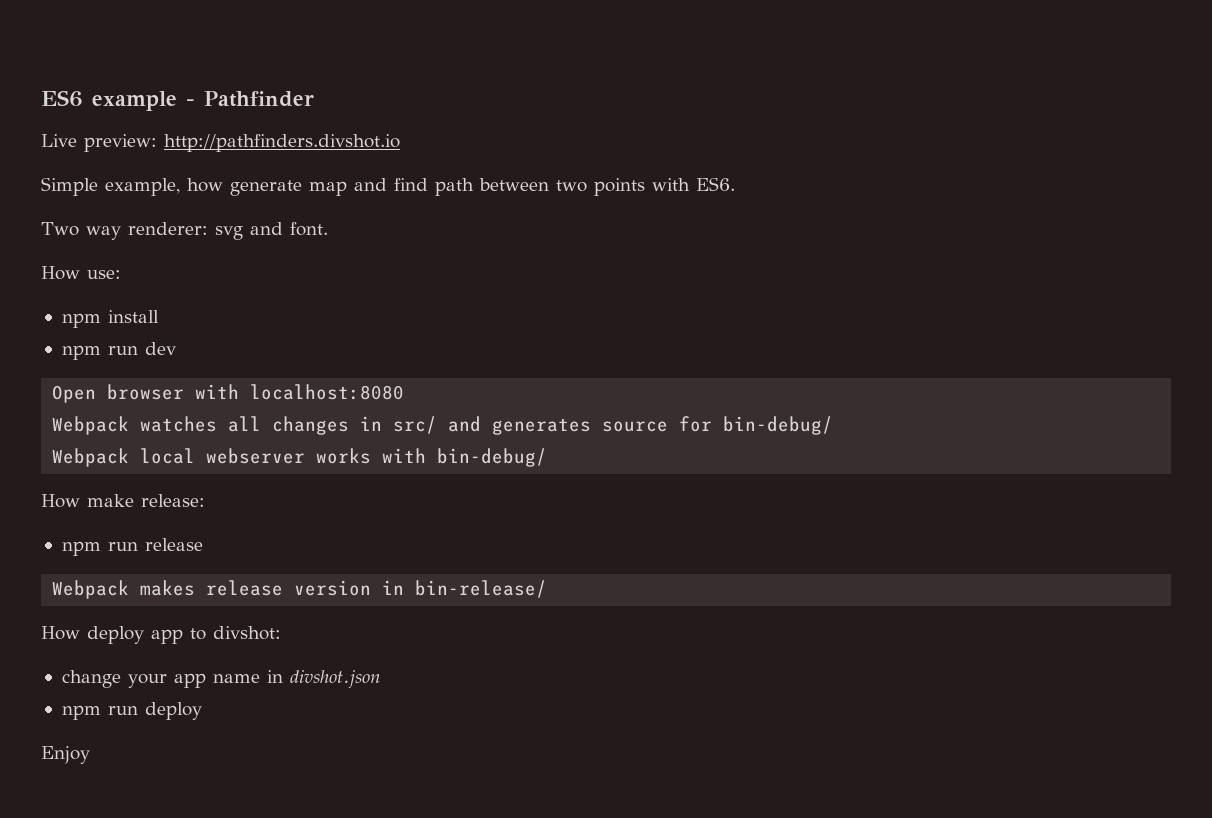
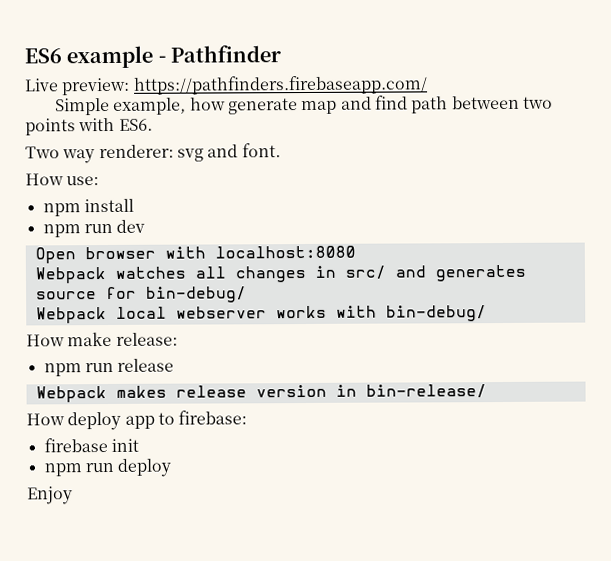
[164,134,400,152] http://pathfinders.divshot.io -> [132,75,428,95] https://pathfinders.firebaseapp.com/
[213,626,281,640] [61,670,380,688] divshot: // change your app name in divshot.json -> [178,410,248,425] [43,438,139,453] firebase: // firebase init

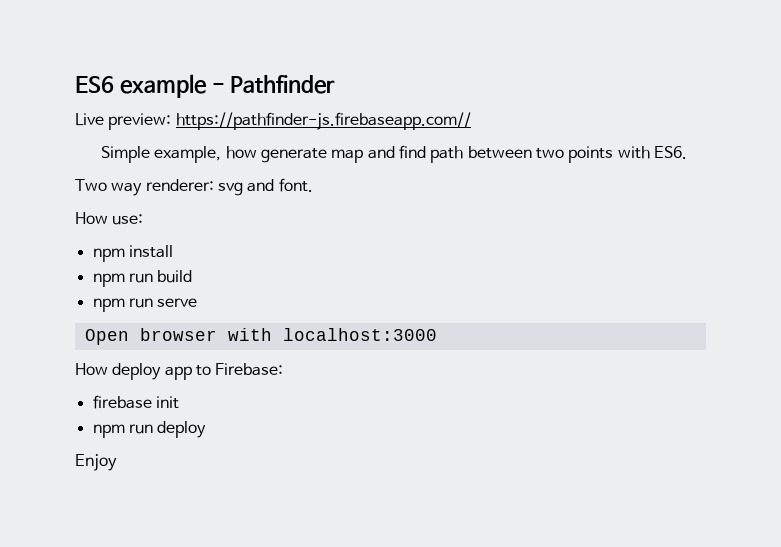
[132,75,428,95] https://pathfinders.firebaseapp.com/ -> [175,112,471,130] https://pathfinder-js.firebaseapp.com//
[116,219,146,233] dev -> [157,270,193,283] [92,298,198,312] build // npm run serve
[214,245,356,259] [34,264,527,284] [35,286,247,303] [35,305,487,324] [26,331,178,347] [43,358,175,377] [35,384,487,403] localhost:8080 // Webpack watches all changes in src/ and generates source for bin-debug/ // Webpack local webserver works with bin-debug/ // How make release: // npm run release // Webpack makes release version in bin-release/ -> [282,328,437,341] localhost:3000
[178,410,248,425] firebase: -> [215,363,284,376] Firebase:

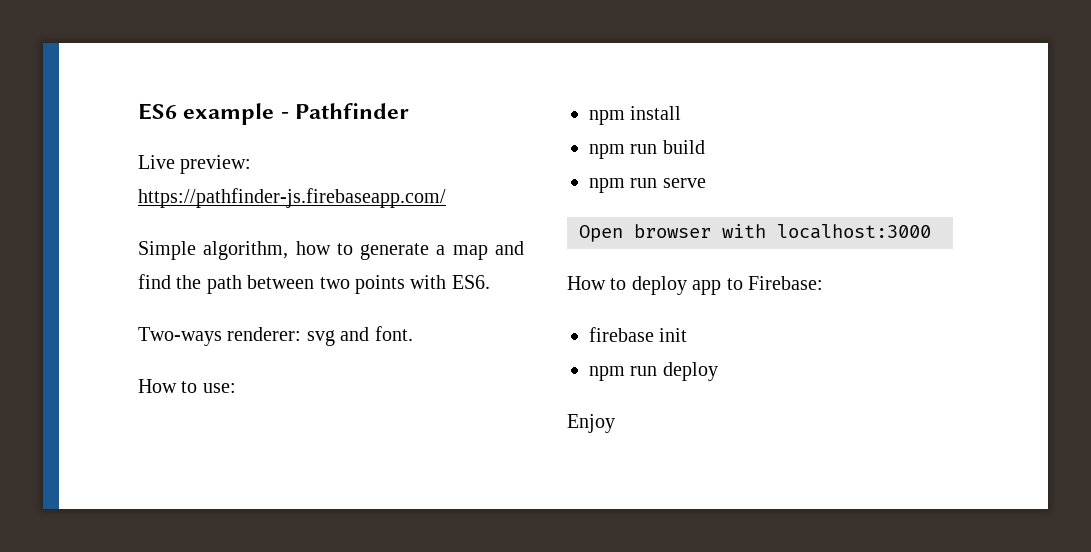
[175,112,471,130] https://pathfinder-js.firebaseapp.com// -> [138,188,446,208] https://pathfinder-js.firebaseapp.com/
[154,146,328,163] example, how generate -> [203,241,446,260] algorithm, how to generate a
(427, 152) none -> [176,275,202,289] the
[75,179,143,196] Two way -> [138,327,222,346] Two-ways
(108, 218) none -> [181,381,198,393] to
(108, 369) none -> [610,278,627,290] to

